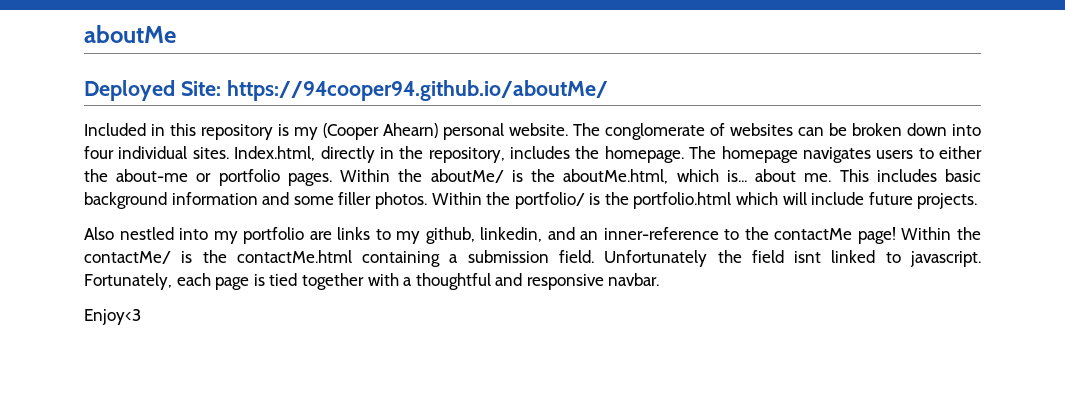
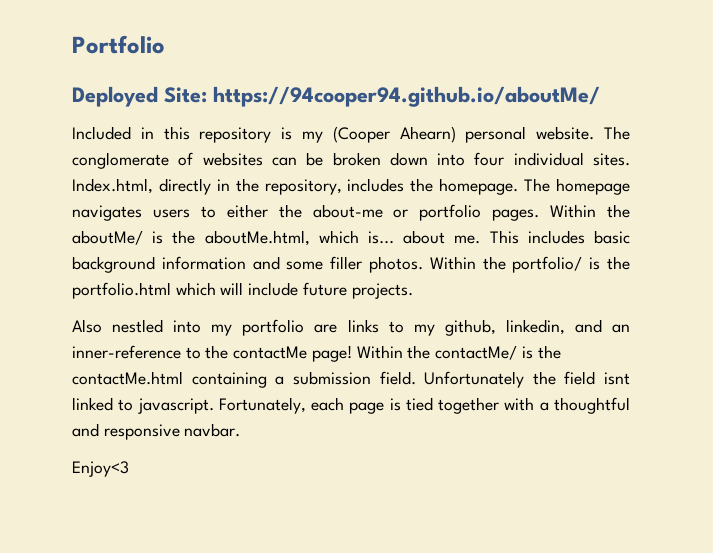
[84,25,176,43] aboutMe -> [72,35,165,54] Portfolio

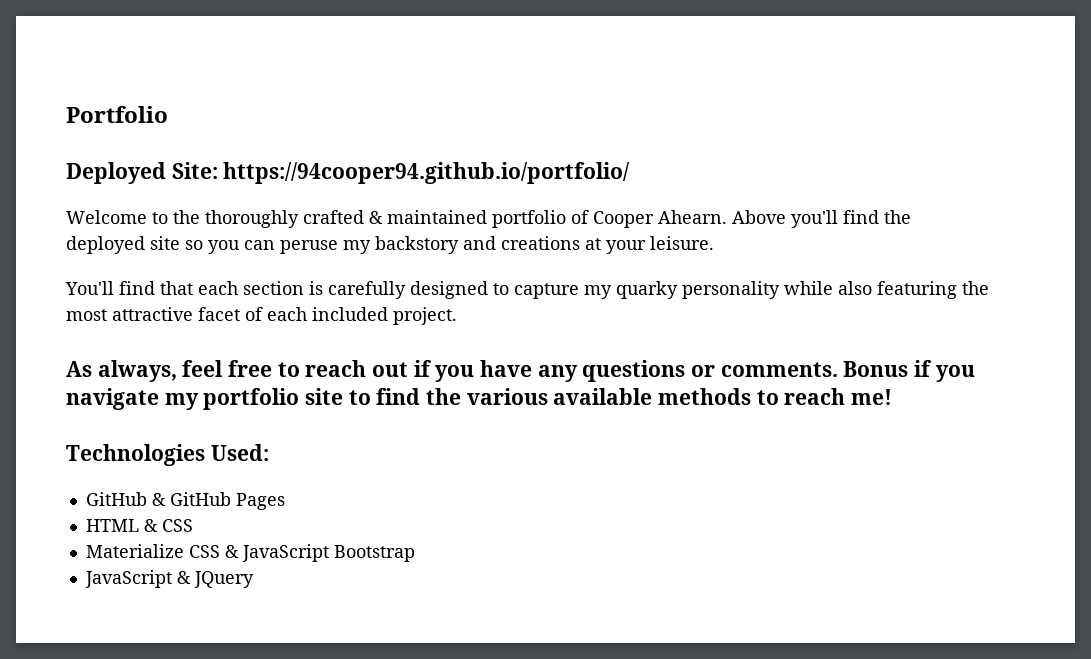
[213,86,600,107] [72,126,630,143] [72,152,630,169] [72,178,631,195] [72,204,630,221] [72,230,630,246] [72,256,630,273] [72,282,413,299] [72,319,630,336] [72,345,561,362] [72,371,630,388] [72,397,630,414] [72,423,241,440] [72,461,129,477] https://94cooper94.github.io/aboutMe/ // Included in this repository is my (Cooper Ahearn) personal website. The conglomerate of websites can be broken down into four individual sites. Index.html, directly in the repository, includes the homepage. The homepage navigates users to either the about-me or portfolio pages. Within the aboutMe/ is the aboutMe.html, which is... about me. This includes basic background information and some filler photos. Within the portfolio/ is the portfolio.html which will include future projects. // Also nestled into my portfolio are links to my github, linkedin, and an inner-reference to the contactMe page! Within the contactMe/ is the contactMe.html containing a submission field. Unfortunately the field isnt linked to javascript. Fortunately, each page is tied together with a thoughtful and responsive navbar. // Enjoy<3 -> [223,162,631,184] [66,210,911,228] [66,236,714,254] [65,281,989,299] [66,307,457,325] [66,360,975,382] [66,388,893,410] [66,444,269,466] [85,492,285,510] [85,519,193,532] [85,544,415,562] [84,570,254,588] https://94cooper94.github.io/portfolio/ // Welcome to the thoroughly crafted & maintained portfolio of Cooper Ahearn. Above you'll find the deployed site so you can peruse my backstory and creations at your leisure. // You'll find that each section is carefully designed to capture my quarky personality while also featuring the most attractive facet of each included project. // As always, feel free to reach out if you have any questions or comments. Bonus if you navigate my portfolio site to find the various available methods to reach me! // Technologies Used: // GitHub & GitHub Pages // HTML & CSS // Materialize CSS & JavaScript Bootstrap // JavaScript & JQuery

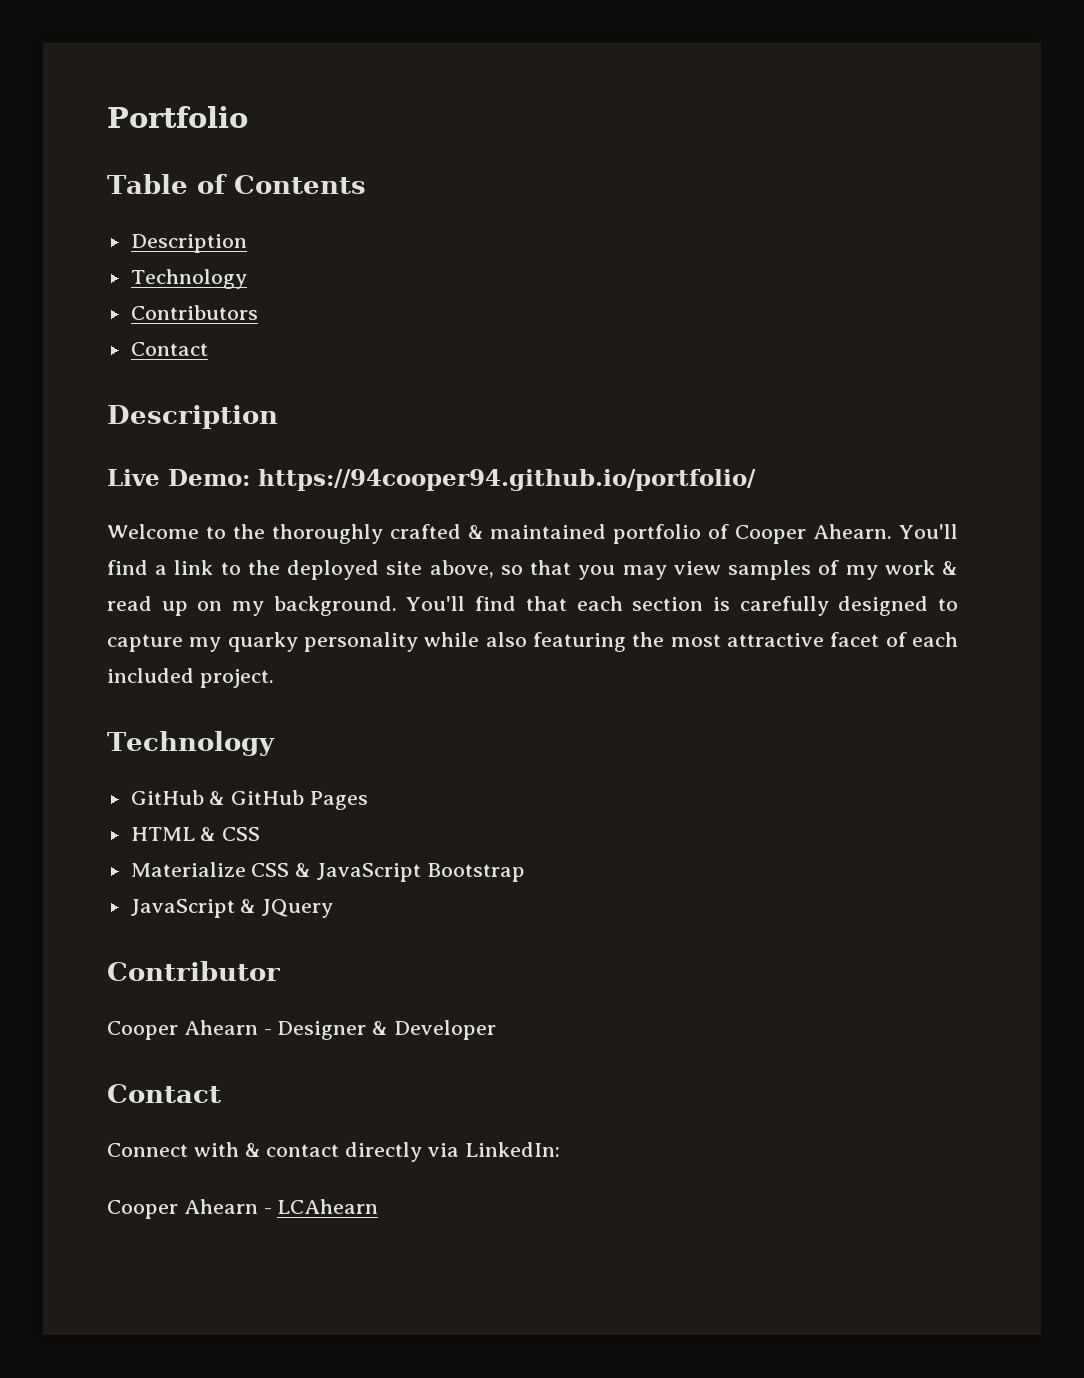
[66,162,218,184] Deployed Site: -> [107,174,366,194] [130,234,247,253] [130,269,247,289] [130,305,258,320] [130,342,208,356] [107,405,278,429] [107,469,250,486] Table of Contents // Description // Technology // Contributors // Contact // Description // Live Demo:
[732,210,911,228] [66,236,714,254] Above you'll find the deployed site so you can peruse my backstory and creations at your leisure. // -> [899,524,959,539] [107,560,959,580] [107,596,397,616] You'll find a link to the deployed site above, so that you may view samples of my work & read up on my background.
[66,360,975,382] [66,388,893,410] [66,444,269,466] As always, feel free to reach out if you have any questions or comments. Bonus if you navigate my portfolio site to find the various available methods to reach me! // Technologies Used: -> [107,731,275,756] Technology
(254, 579) none -> [107,961,280,981] [107,1020,497,1040] [107,1084,221,1103] [107,1142,560,1162] [107,1199,379,1219] // Contributor // Cooper Ahearn - Designer & Developer // Contact // Connect with & contact directly via LinkedIn: // Cooper Ahearn - LCAhearn

